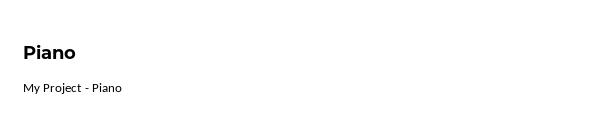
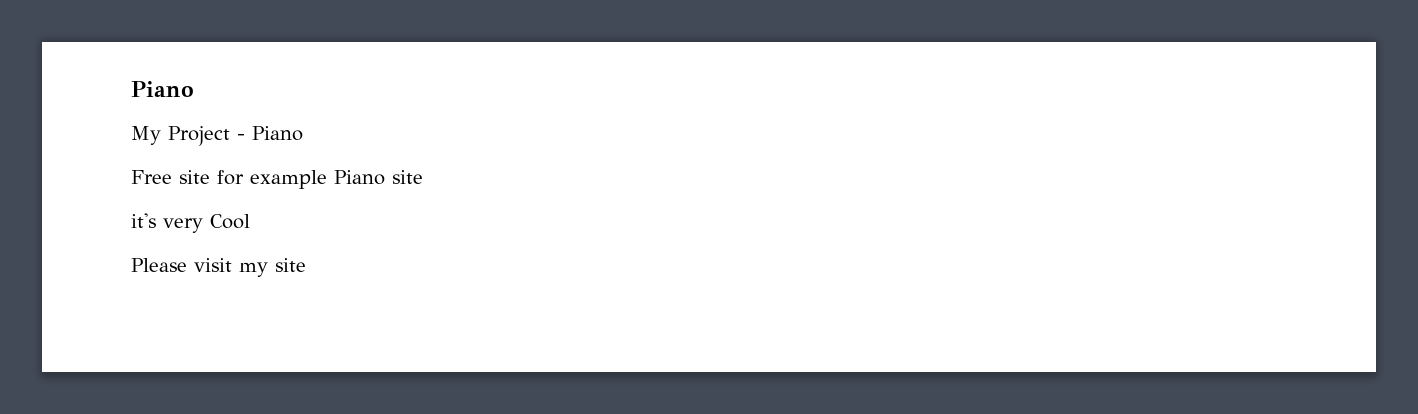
(123, 87) none -> [131,170,423,189] [131,213,250,233] [131,258,306,277] // Free site for example Piano site // it's very Cool // Please visit my site

